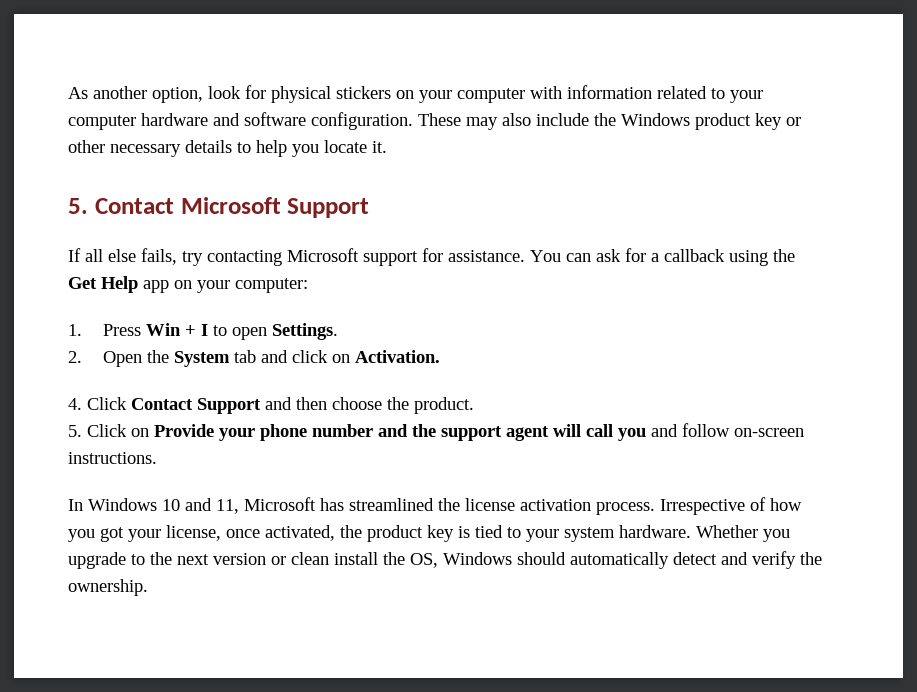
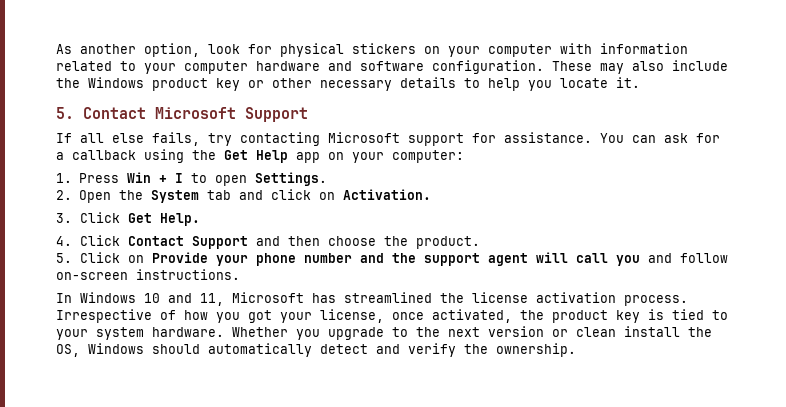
(441, 356) none -> [56,212,200,226] // 3. Click Get Help.

